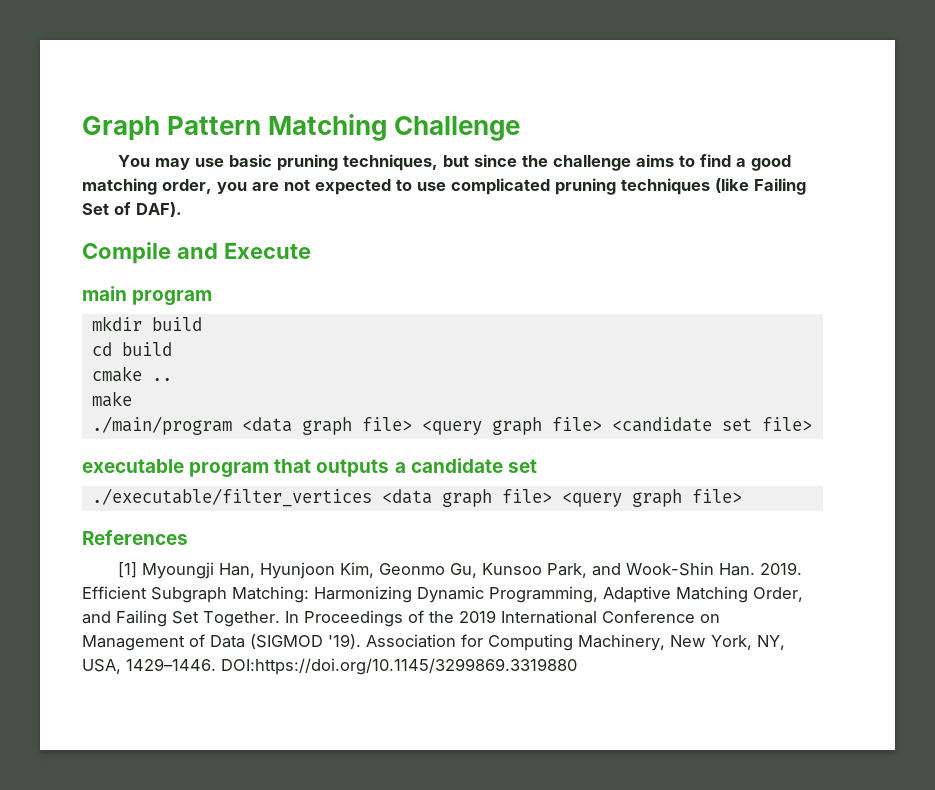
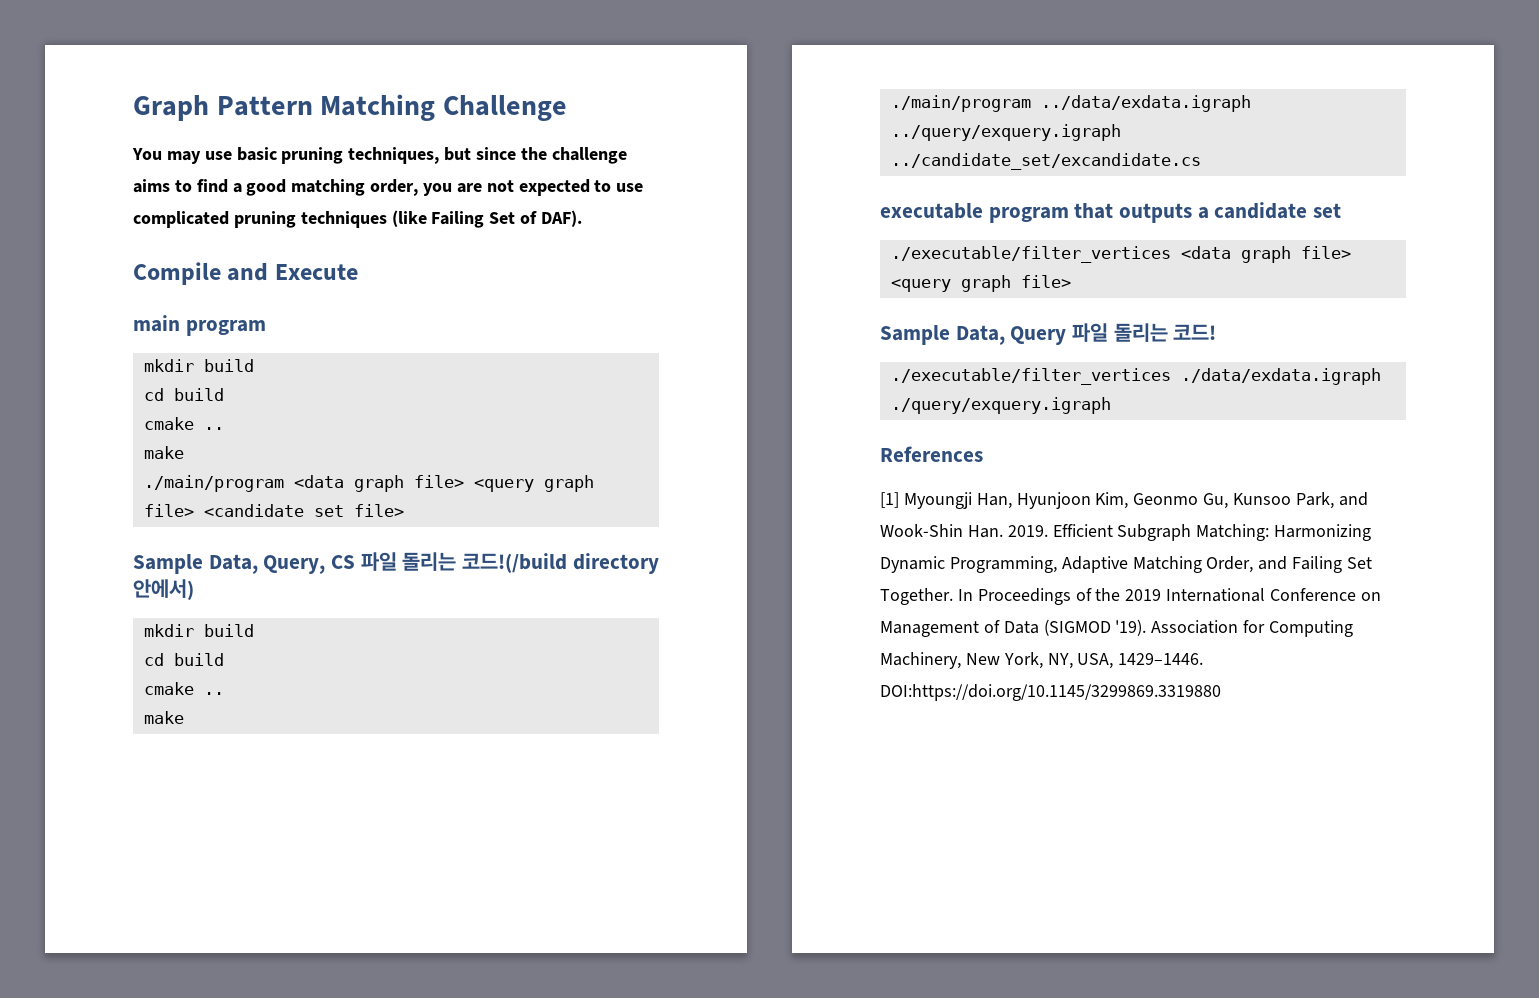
(812, 424) none -> [133,552,659,574] [133,579,194,600] [143,624,254,637] [143,653,224,666] [143,682,224,695] [143,711,184,724] [890,95,1251,112] [890,124,1121,141] [890,153,1201,170] // Sample Data, Query, CS 파일 돌리는 코드!(/build directory 안에서) // mkdir build // cd build // cmake .. // make // ./main/program ../data/exdata.igraph ../query/exquery.igraph ../candidate_set/excandidate.cs
(742, 496) none -> [880,323,1217,345] [890,368,1381,385] [890,397,1111,414] // Sample Data, Query 파일 돌리는 코드! // ./executable/filter_vertices ./data/exdata.igraph ./query/exquery.igraph

